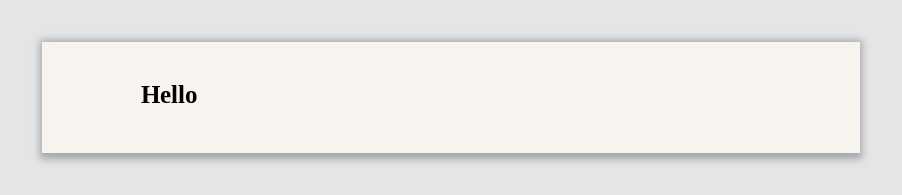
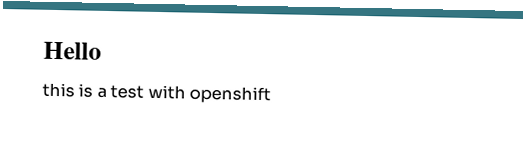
(198, 94) none -> [42,82,272,105] // this is a test with openshift

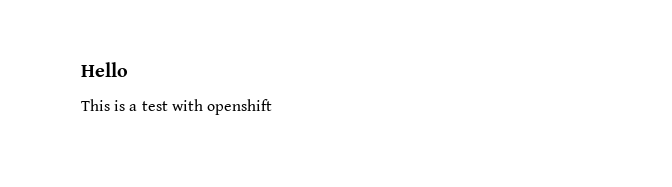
[42,82,75,98] this -> [81,99,110,111] This

